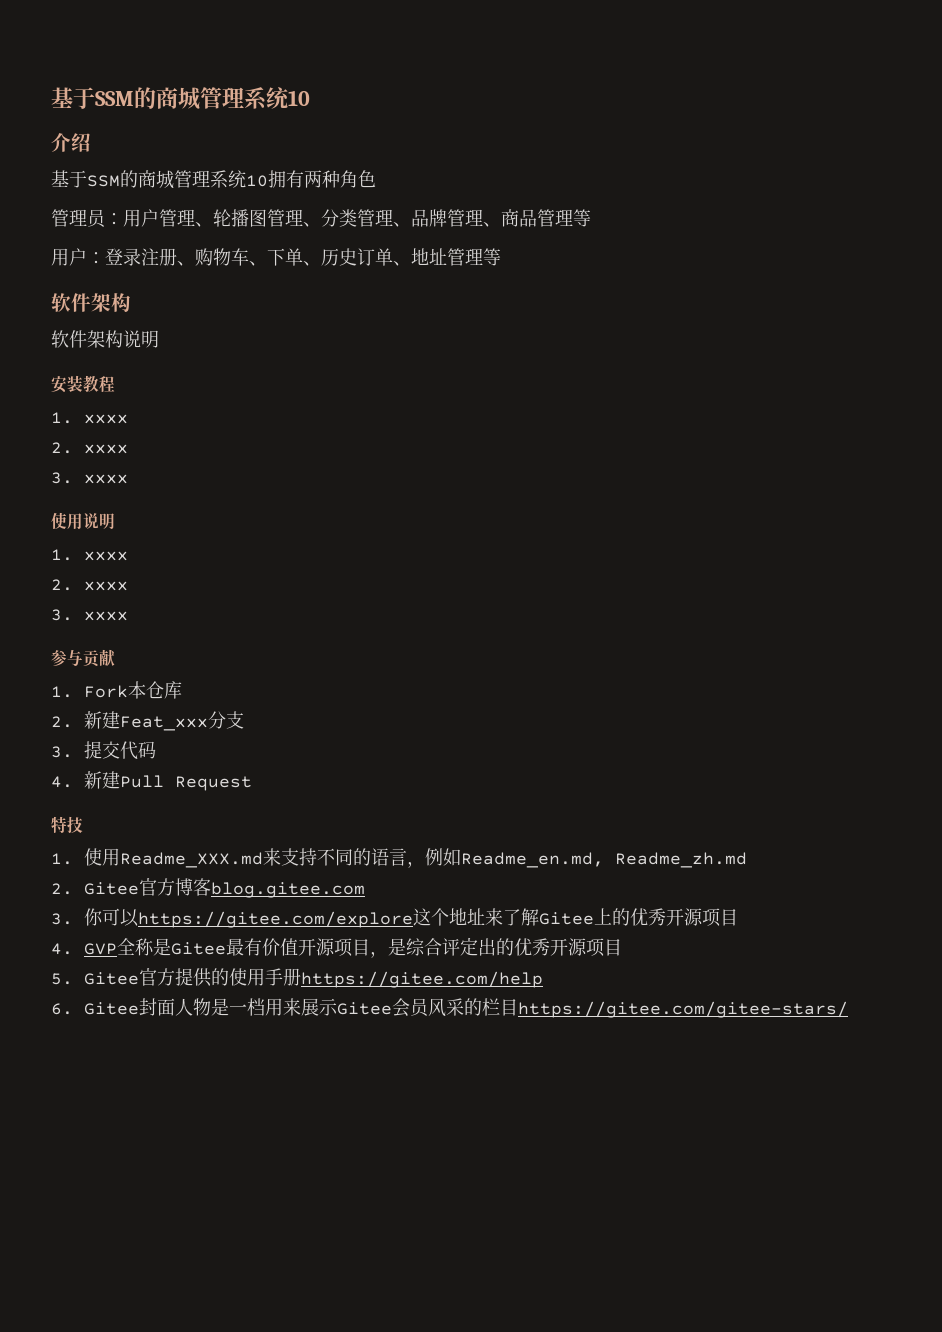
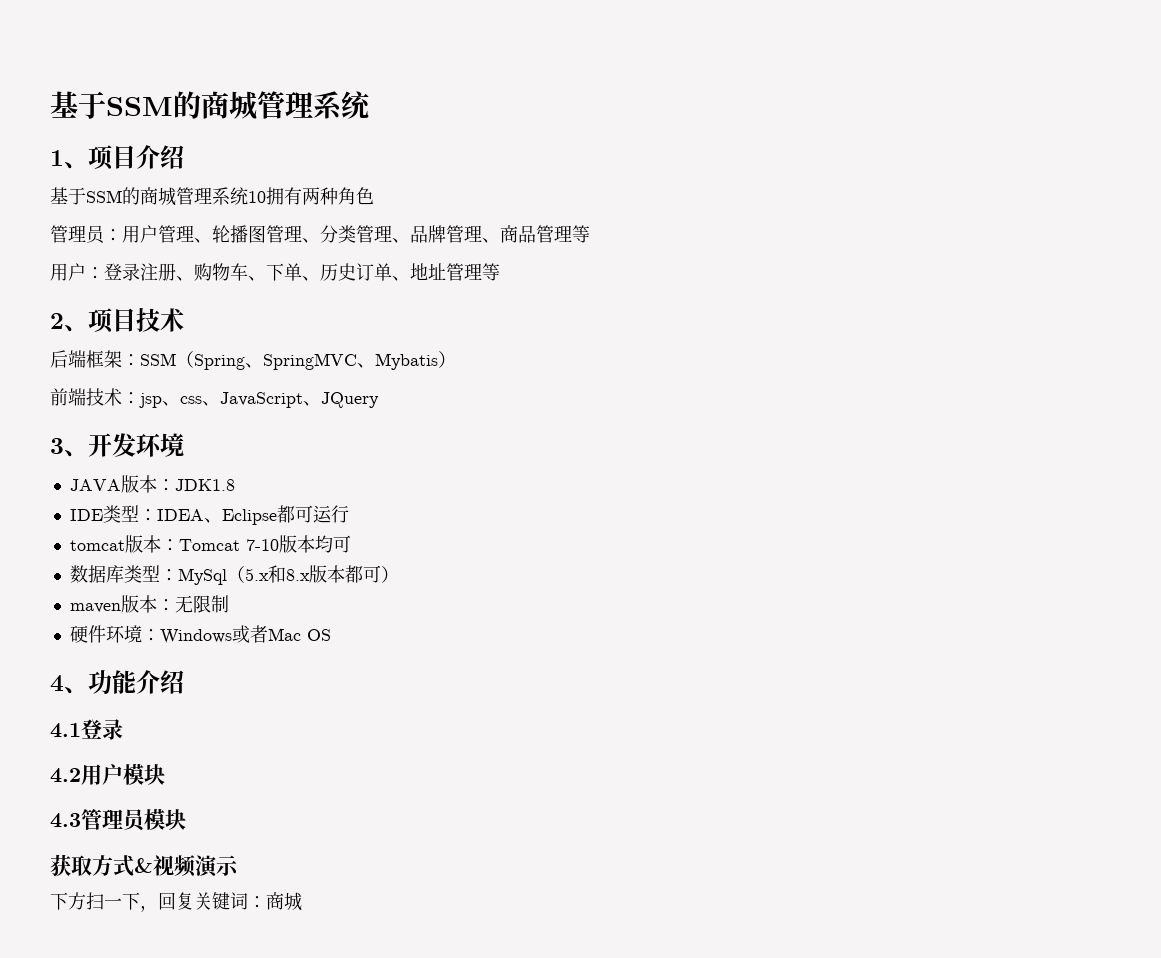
[51,87,310,110] 基于SSM的商城管理系统10 // -> [50,91,371,120] [50,145,136,170] 基于SSM的商城管理系统 // 1、项目
[51,293,131,312] [51,330,159,348] [51,375,115,393] [51,412,128,424] [51,442,128,454] [51,472,128,484] [51,512,115,529] [51,549,128,561] [51,579,128,591] [51,609,128,621] [51,649,116,667] [51,681,182,699] [51,711,244,731] [51,741,156,760] [51,771,252,791] [51,816,83,833] [51,848,747,868] [51,878,365,898] [51,908,738,928] [51,937,622,958] [51,968,543,988] [51,998,848,1018] 软件架构 // 软件架构说明 // 安装教程 // 1. xxxx // 2. xxxx // 3. xxxx // 使用说明 // 1. xxxx // 2. xxxx // 3. xxxx // 参与贡献 // 1. Fork本仓库 // 2.新建Feat_xxx分支 // 3.提交代码 // 4.新建Pull Request // 特技 // 1.使用Readme_XXX.md来支持不同的语言，例如Readme_en.md, Readme_zh.md // 2. Gitee官方博客blog.gitee.com // 3.你可以https://gitee.com/explore这个地址来了解Gitee上的优秀开源项目 // 4. GVP全称是Gitee最有价值开源项目，是综合评定出的优秀开源项目 // 5. Gitee官方提供的使用手册https://gitee.com/help // 6. Gitee封面人物是一档用来展示Gitee会员风采的栏目https://gitee.com/gitee-stars/ -> [50,308,184,333] [50,350,456,370] [50,388,379,408] [50,433,184,457] [69,475,235,493] [69,505,349,525] [69,535,351,553] [69,565,399,585] [69,595,229,613] [69,625,331,644] [50,670,184,694] [50,719,123,740] [50,764,165,785] [50,809,186,832] [50,854,239,878] [50,892,302,912] 2、项目技术 // 后端框架：SSM（Spring、SpringMVC、Mybatis） // 前端技术：jsp、css、JavaScript、JQuery // 3、开发环境 // JAVA版本：JDK1.8 // IDE类型：IDEA、Eclipse都可运行 // tomcat版本：Tomcat 7-10版本均可 // 数据库类型：MySql（5.x和8.x版本都可） // maven版本：无限制 // 硬件环境：Windows或者Mac OS // 4、功能介绍 // 4.1登录 // 4.2用户模块 // 4.3管理员模块 // 获取方式&视频演示 // 下方扫一下，回复关键词：商城

